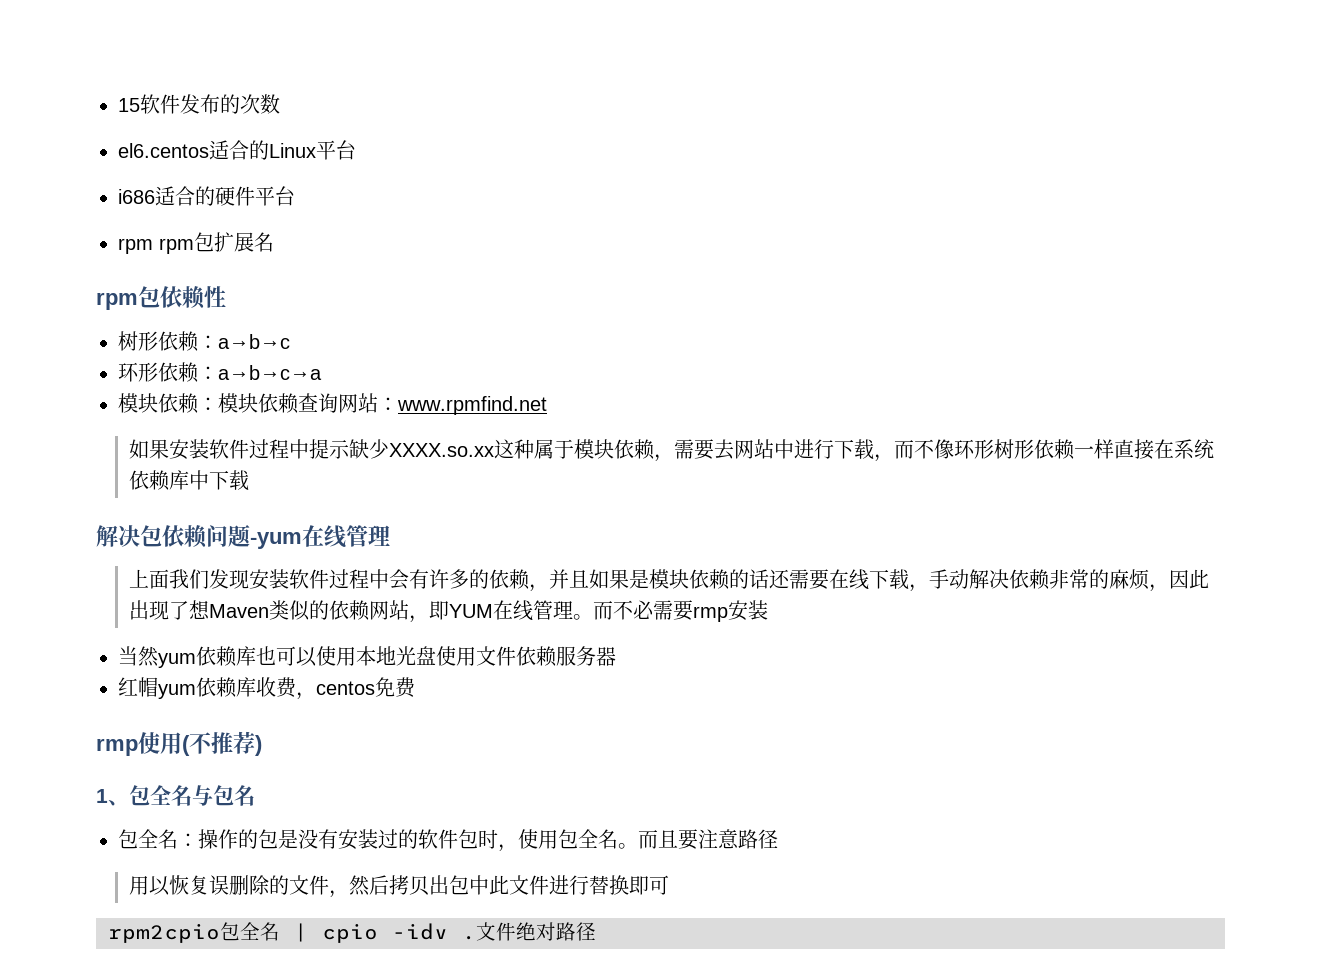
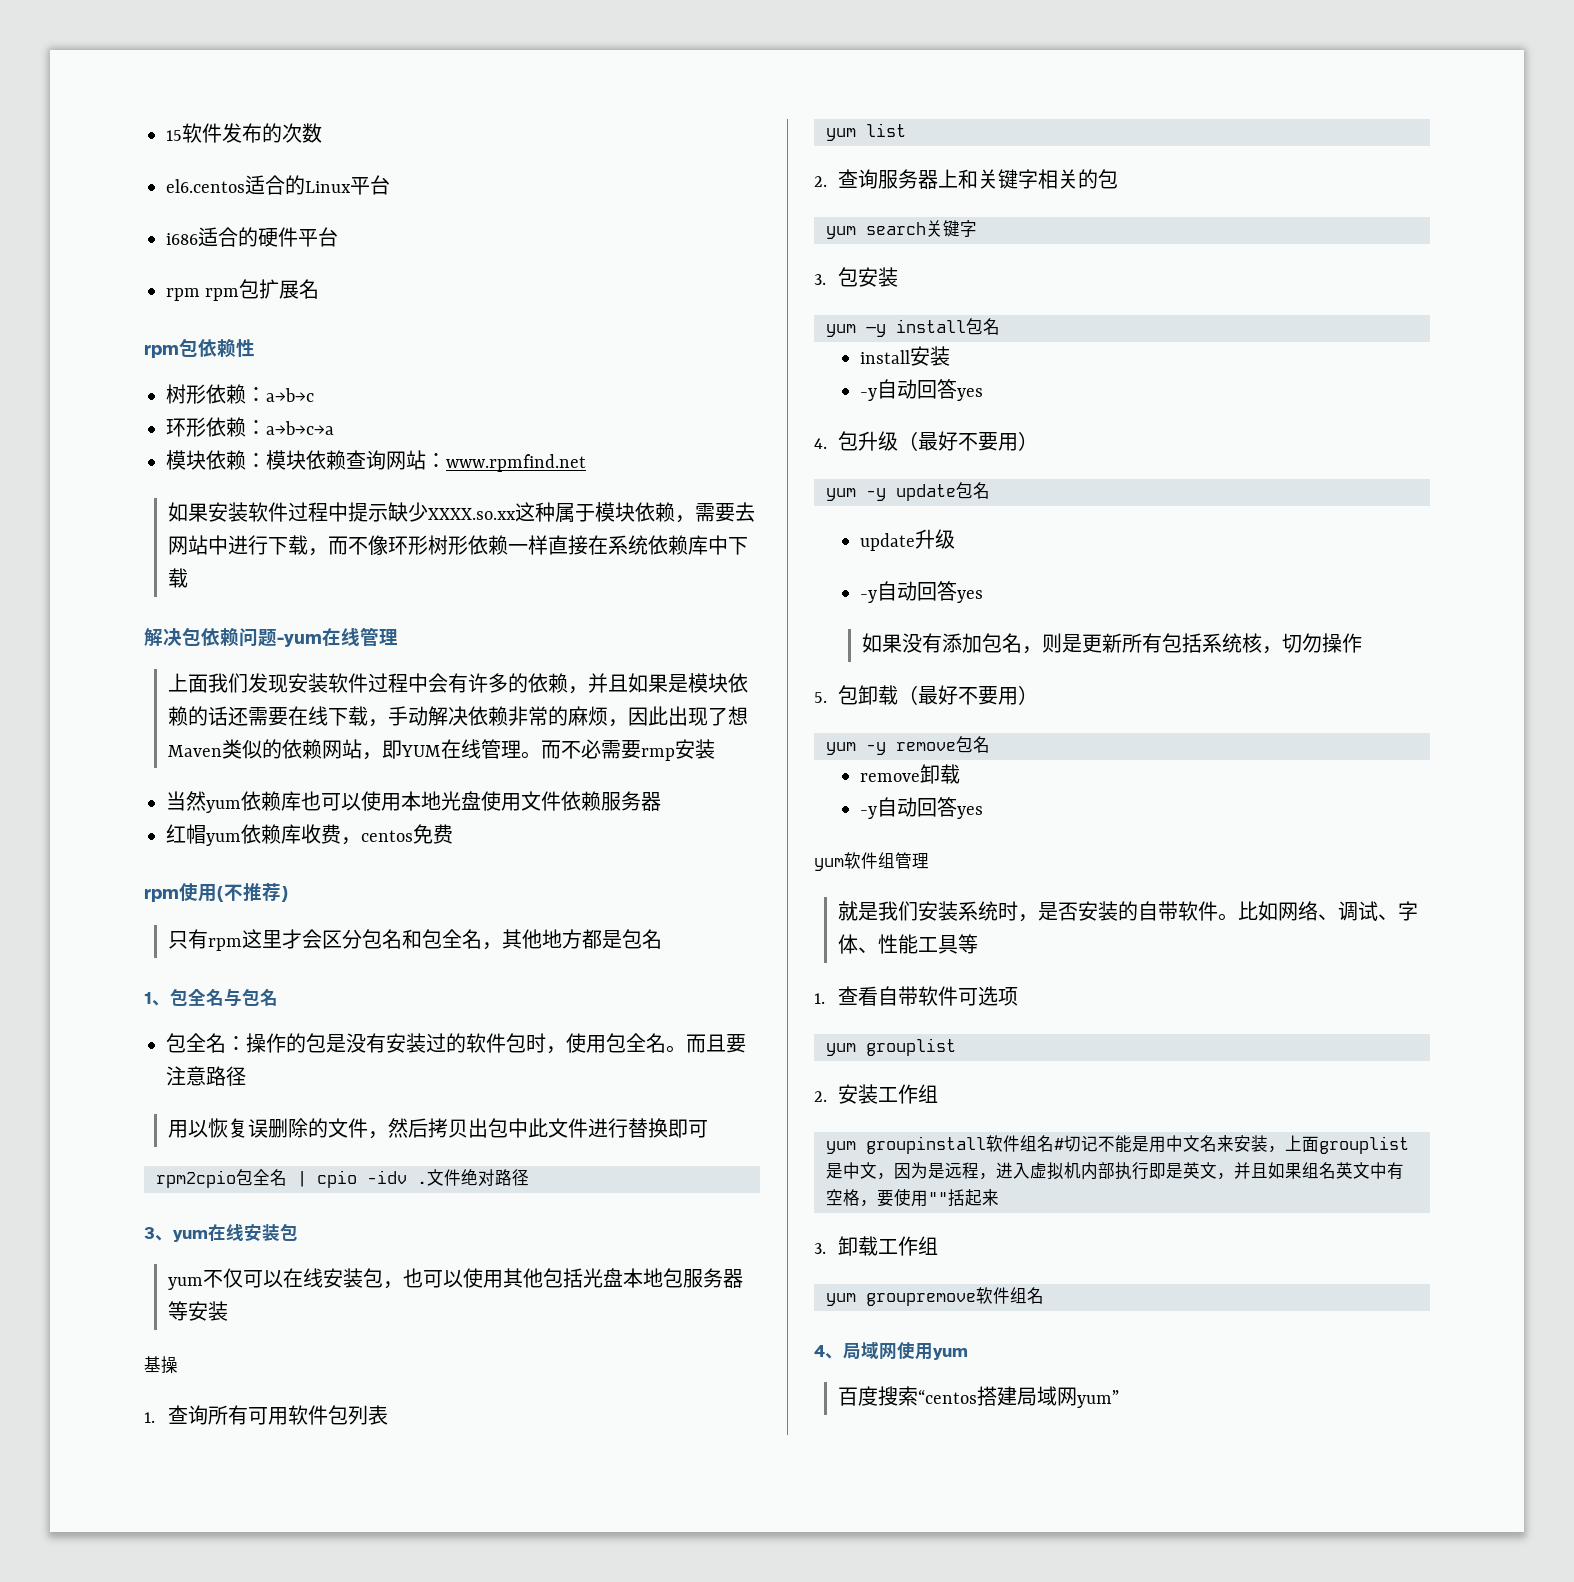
[96,738,138,756] rmp -> [144,889,179,902] rpm
(262, 745) none -> [167,929,662,951] // 只有rpm这里才会区分包名和包全名，其他地方都是包名
(596, 931) none -> [144,1223,298,1242] [167,1268,743,1290] [167,1301,228,1321] [144,1356,178,1374] [144,1405,388,1425] [826,123,906,141] [814,169,1118,189] [826,220,977,239] [814,267,898,287] [826,318,1000,337] [859,346,950,366] [859,379,983,401] [814,431,1038,451] [826,482,990,501] [859,529,955,551] [859,581,983,603] [861,633,1362,654] [814,685,1038,705] [826,736,990,755] [859,764,960,784] [859,797,983,819] [814,852,929,871] [837,901,1418,922] [837,934,978,954] [814,986,1018,1006] [826,1038,956,1056] [814,1084,938,1104] [826,1135,1409,1154] [826,1162,1404,1180] [826,1189,999,1207] [814,1236,938,1256] [826,1287,1044,1306] [814,1341,968,1360] [837,1386,1119,1408] // 3、yum在线安装包 // yum不仅可以在线安装包，也可以使用其他包括光盘本地包服务器等安装 // 基操 // 1.查询所有可用软件包列表 // yum list // 2.查询服务器上和关键字相关的包 // yum search关键字 // 3.包安装 // yum –y install包名 // install安装 // -y自动回答yes // 4.包升级（最好不要用） // yum -y update包名 // update升级 // -y自动回答yes // 如果没有添加包名，则是更新所有包括系统核，切勿操作 // 5.包卸载（最好不要用） // yum -y remove包名 // remove卸载 // -y自动回答yes // yum软件组管理 // 就是我们安装系统时，是否安装的自带软件。比如网络、调试、字体、性能工具等 // 1.查看自带软件可选项 // yum grouplist // 2.安装工作组 // yum groupinstall软件组名#切记不能是用中文名来安装，上面grouplist是中文，因为是远程，进入虚拟机内部执行即是英文，并且如果组名英文中有空格，要使用""括起来 // 3.卸载工作组 // yum groupremove软件组名 // 4、局域网使用yum // 百度搜索“centos搭建局域网yum”

